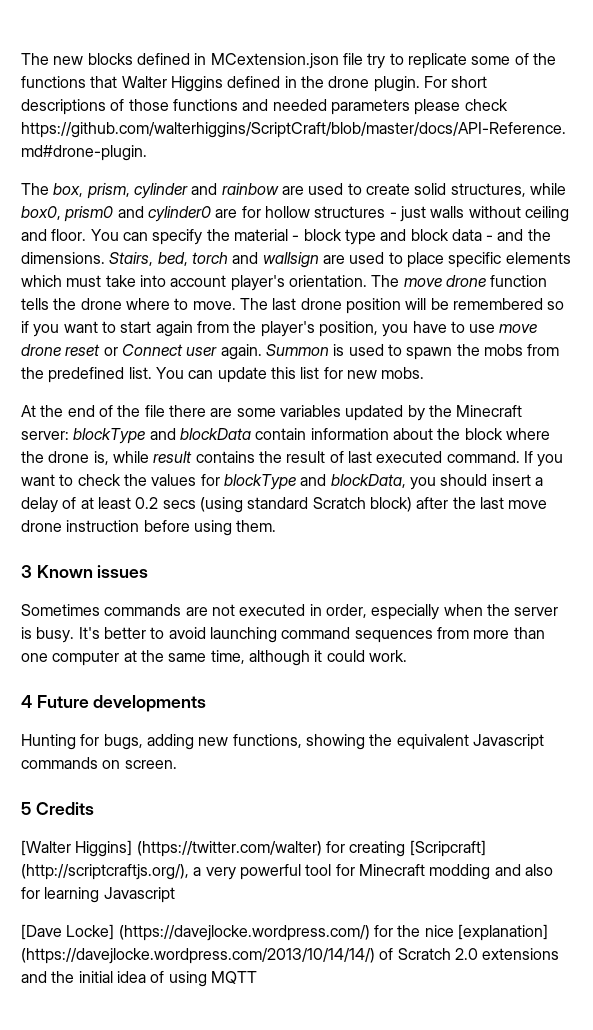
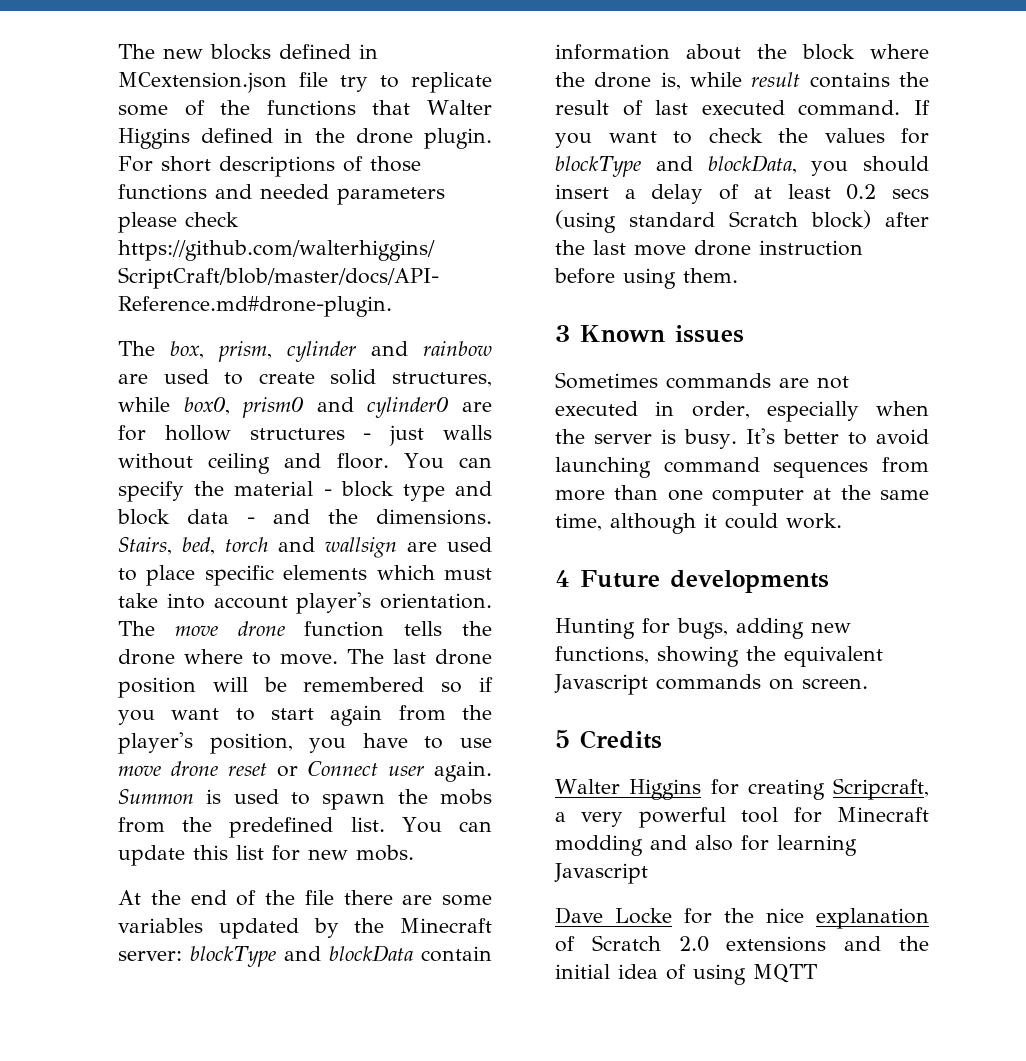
[21,840,486,857] [21,864,189,880] [Walter Higgins] (https://twitter.com/walter) for creating [Scripcraft] (http://scriptcraftjs.org/), -> [555,778,929,800] Walter Higgins for creating Scripcraft,
[21,924,370,941] [Dave Locke] (https://davejlocke.wordpress.com/) -> [555,907,672,924] Dave Locke
[457,924,548,941] [21,948,375,964] [explanation] (https://davejlocke.wordpress.com/2013/10/14/14/) -> [816,908,929,929] explanation

